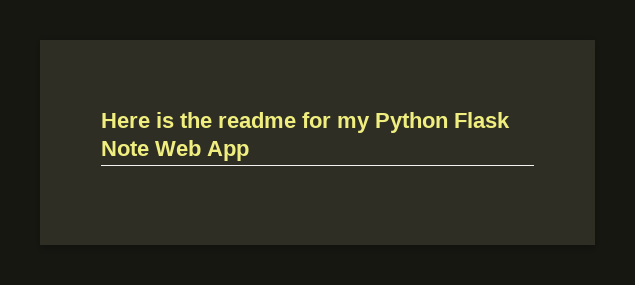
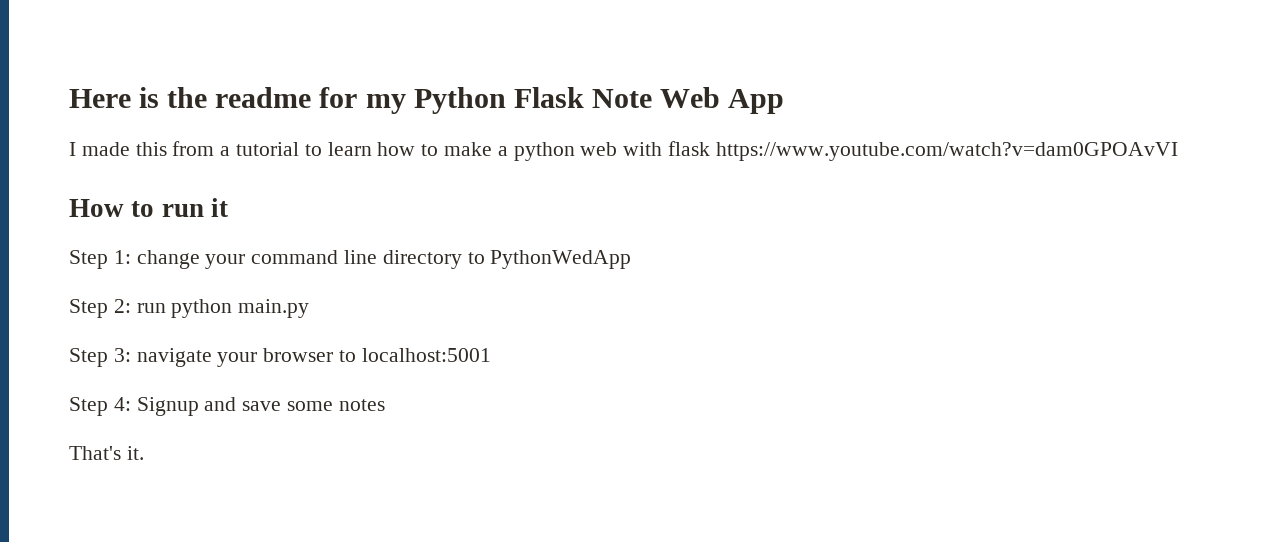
(249, 151) none -> [69,141,1178,161] [69,198,228,217] [69,250,632,269] [69,299,310,318] [69,348,491,367] [69,397,385,416] [69,446,144,460] // I made this from a tutorial to learn how to make a python web with flask https://www.youtube.com/watch?v=dam0GPOAvVI // How to run it // Step 1: change your command line directory to PythonWedApp // Step 2: run python main.py // Step 3: navigate your browser to localhost:5001 // Step 4: Signup and save some notes // That's it.

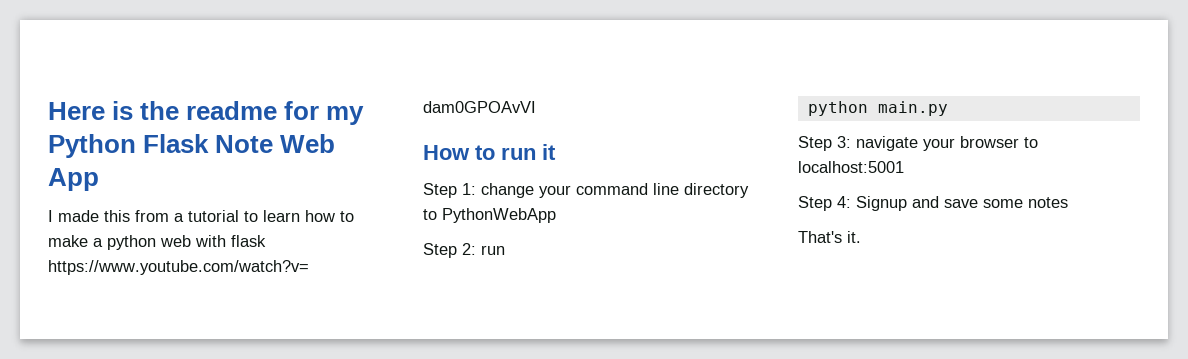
[490,250,632,269] PythonWedApp -> [442,208,556,223] PythonWebApp
(166, 308) none -> (505, 250) //

